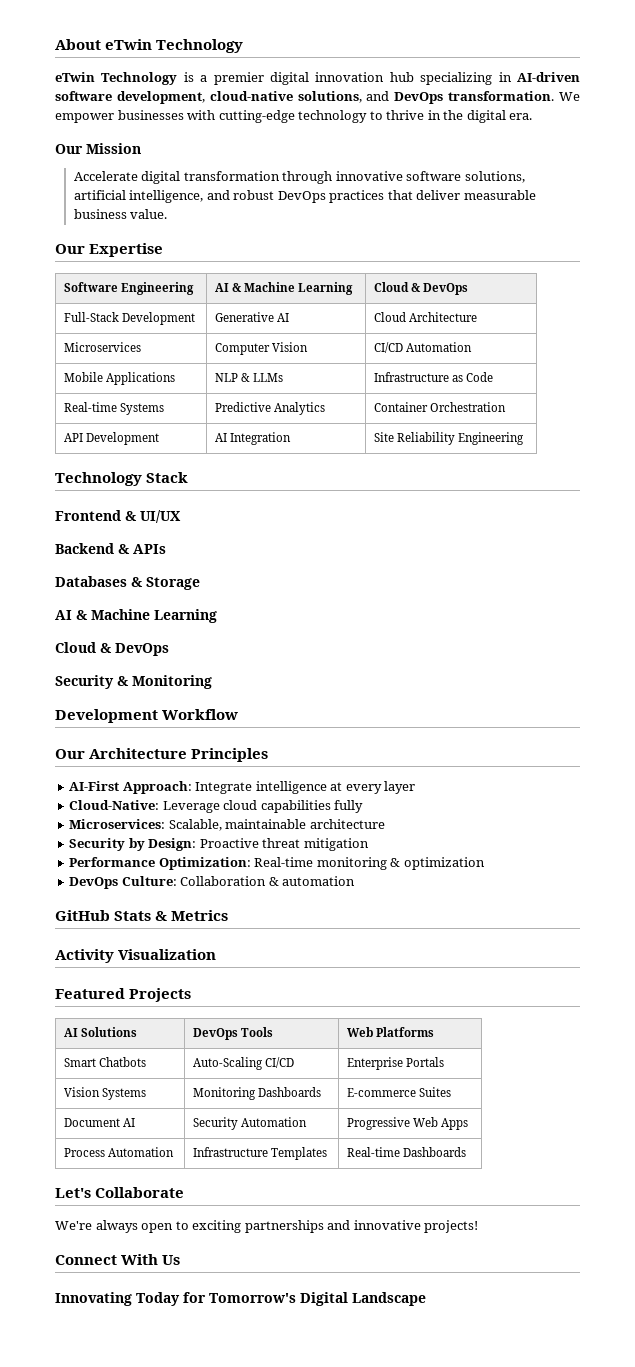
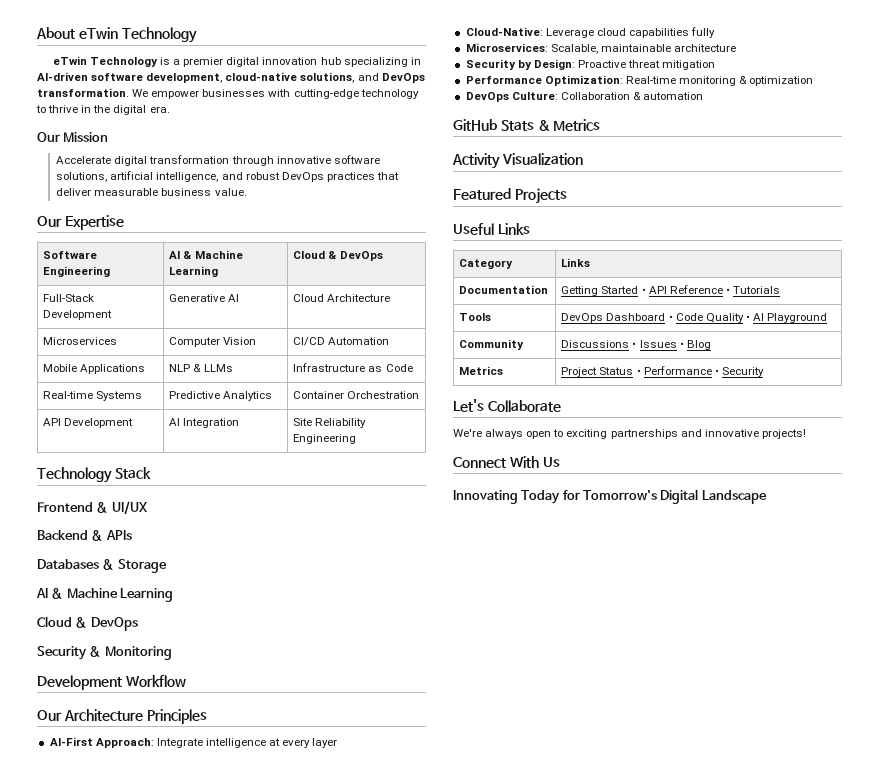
[64,1027,138,1037] [193,1027,274,1040] [347,1027,435,1037] [64,1057,147,1067] [193,1057,295,1070] [347,1057,445,1070] [64,1087,147,1100] [193,1087,322,1100] [347,1087,452,1097] [64,1118,136,1127] [193,1117,308,1130] [347,1117,469,1130] [64,1147,175,1157] [193,1147,328,1160] [347,1147,467,1157] // AI Solutions | DevOps Tools | Web Platforms // Smart Chatbots | Auto-Scaling CI/CD | Enterprise Portals // Vision Systems | Monitoring Dashboards | E-commerce Suites // Document AI | Security Automation | Progressive Web Apps // Process Automation | Infrastructure Templates | Real-time Dashboards -> [453,223,530,235] [459,259,514,269] [561,258,591,267] [459,285,549,294] [561,285,780,296] [459,313,492,321] [561,313,828,323] [459,339,525,350] [561,340,711,350] [459,366,504,375] [561,366,764,377] // Useful Links // Category | Links // Documentation | Getting Started • API Reference • Tutorials // Tools | DevOps Dashboard • Code Quality • AI Playground // Community | Discussions • Issues • Blog // Metrics | Project Status • Performance • Security

